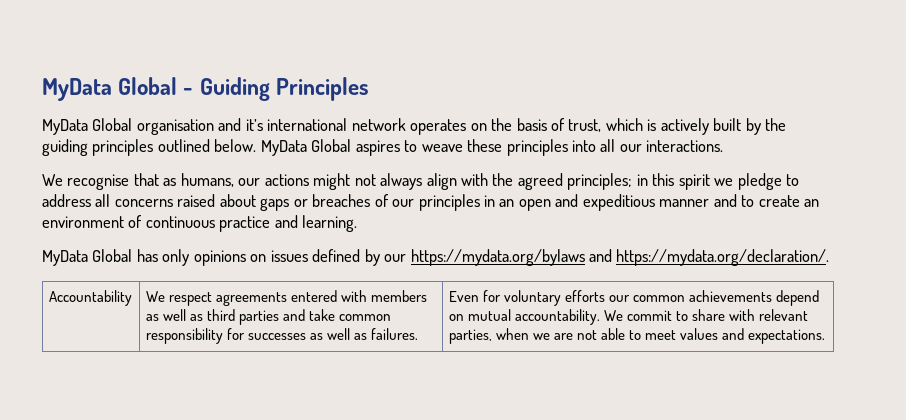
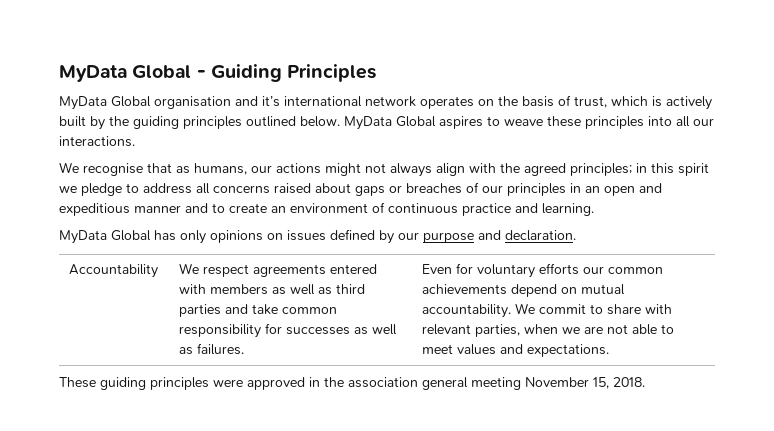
[410,249,830,266] https://mydata.org/bylaws and https://mydata.org/declaration/. -> [423,230,576,243] purpose and declaration.
(826, 336) none -> [59,377,645,390] // These guiding principles were approved in the association general meeting November 15, 2018.

